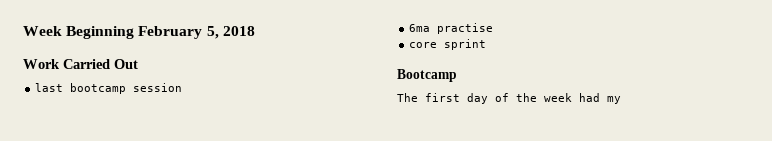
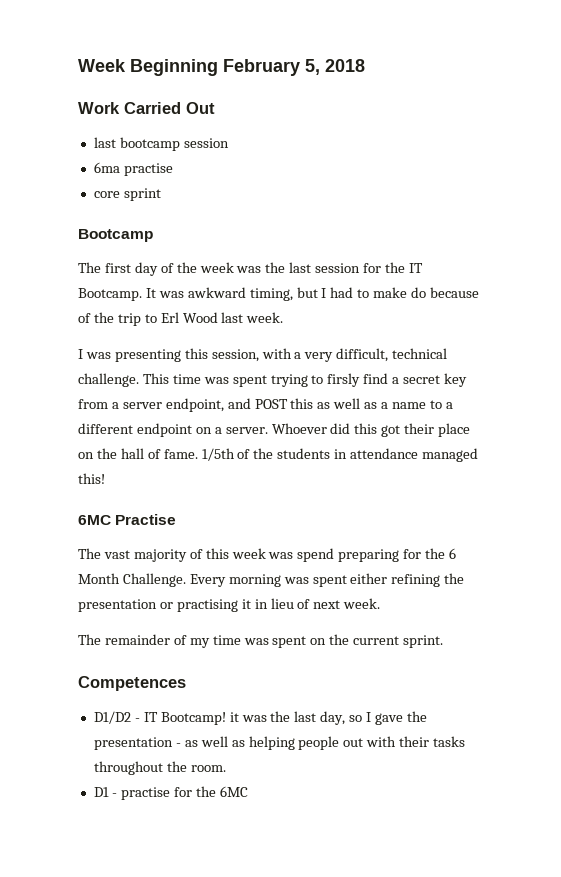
[579,93,621,104] had my -> [236,262,423,273] [78,287,480,301] [78,312,284,326] [78,348,448,362] [78,373,468,387] [78,398,453,412] [78,423,471,437] [78,448,479,462] [78,473,105,484] [78,514,177,525] [78,548,457,562] [78,573,465,587] [78,598,381,612] [78,634,444,648] [78,676,186,691] [93,711,427,725] [93,736,466,750] [93,761,226,775] [93,786,248,800] was the last session for the IT Bootcamp. It was awkward timing, but I had to make do because of the trip to Erl Wood last week. // I was presenting this session, with a very difficult, technical challenge. This time was spent trying to firsly find a secret key from a server endpoint, and POST this as well as a name to a different endpoint on a server. Whoever did this got their place on the hall of fame. 1/5th of the students in attendance managed this! // 6MC Practise // The vast majority of this week was spend preparing for the 6 Month Challenge. Every morning was spent either refining the presentation or practising it in lieu of next week. // The remainder of my time was spent on the current sprint. // Competences // D1/D2 - IT Bootcamp! it was the last day, so I gave the presentation - as well as helping people out with their tasks throughout the room. // D1 - practise for the 6MC

